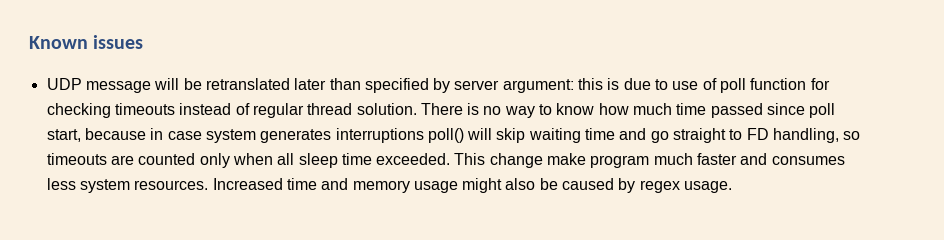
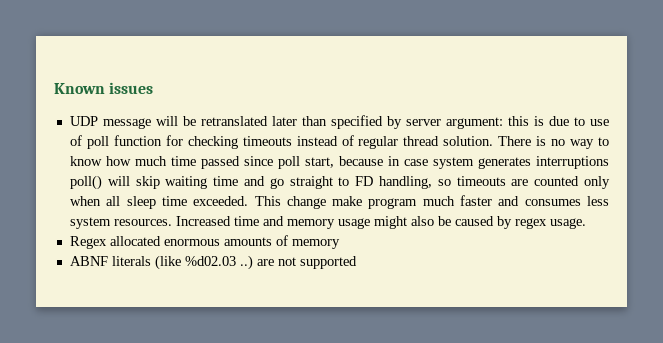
(733, 187) none -> [69,235,340,249] [69,255,357,270] // Regex allocated enormous amounts of memory // ABNF literals (like %d02.03 ..) are not supported

